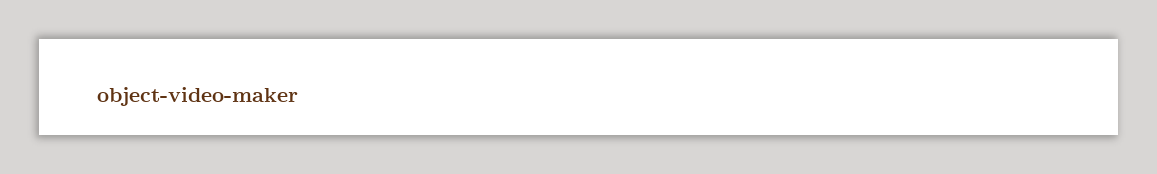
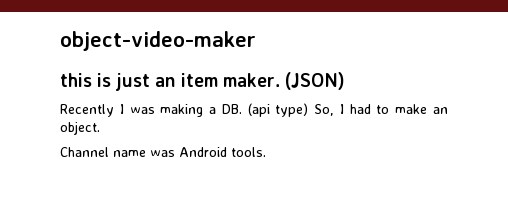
(298, 96) none -> [60,72,345,91] [60,103,449,117] [60,121,100,135] [60,147,266,157] // this is just an item maker. (JSON) // Recently I was making a DB. (api type) So, I had to make an object. // Channel name was Android tools.

